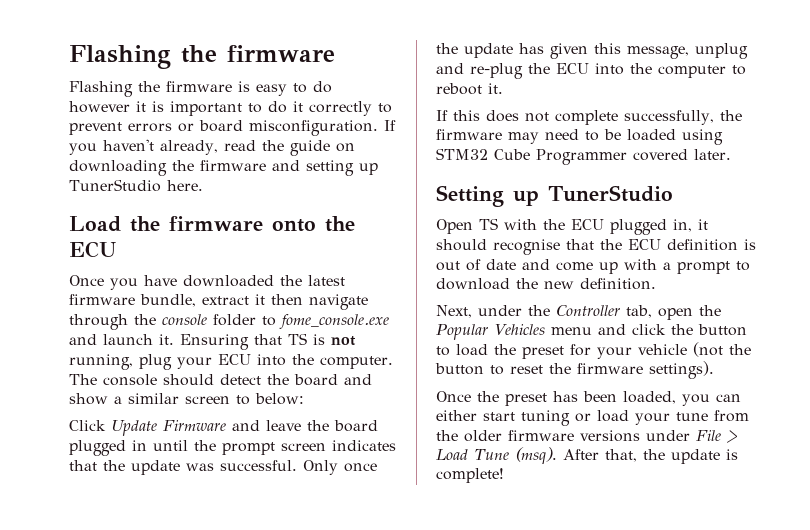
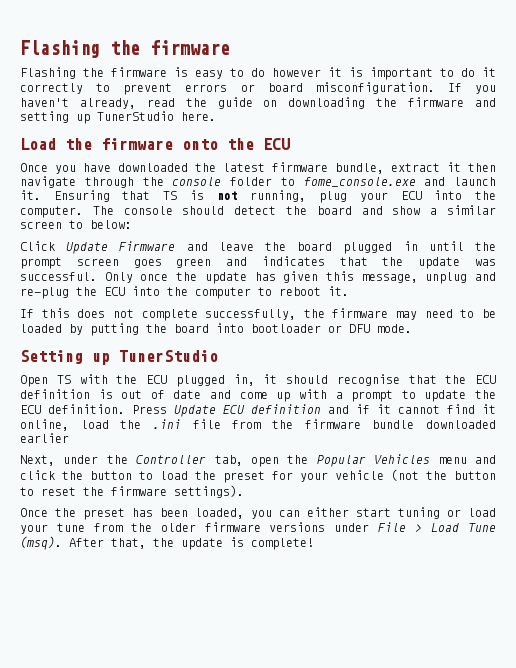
(326, 447) none -> [133,257,248,268] goes green and
[682,129,723,145] [436,148,731,165] using STM32 Cube Programmer covered later. -> [69,323,412,336] by putting the board into bootloader or DFU mode.
[436,278,656,290] download the new definition. -> [424,390,497,402] [20,404,496,417] [20,419,497,431] [20,433,69,443] update the ECU definition. Press Update ECU definition and if it cannot find it online, load the .ini file from the firmware bundle downloaded earlier

